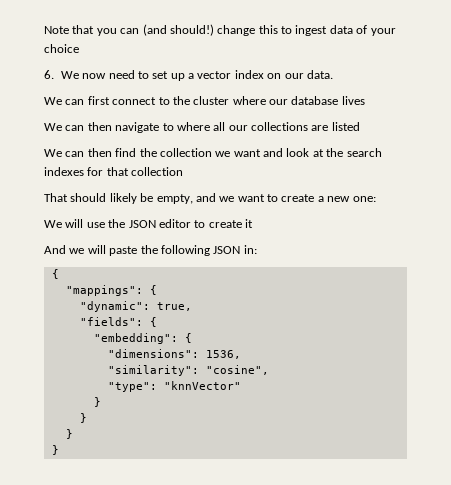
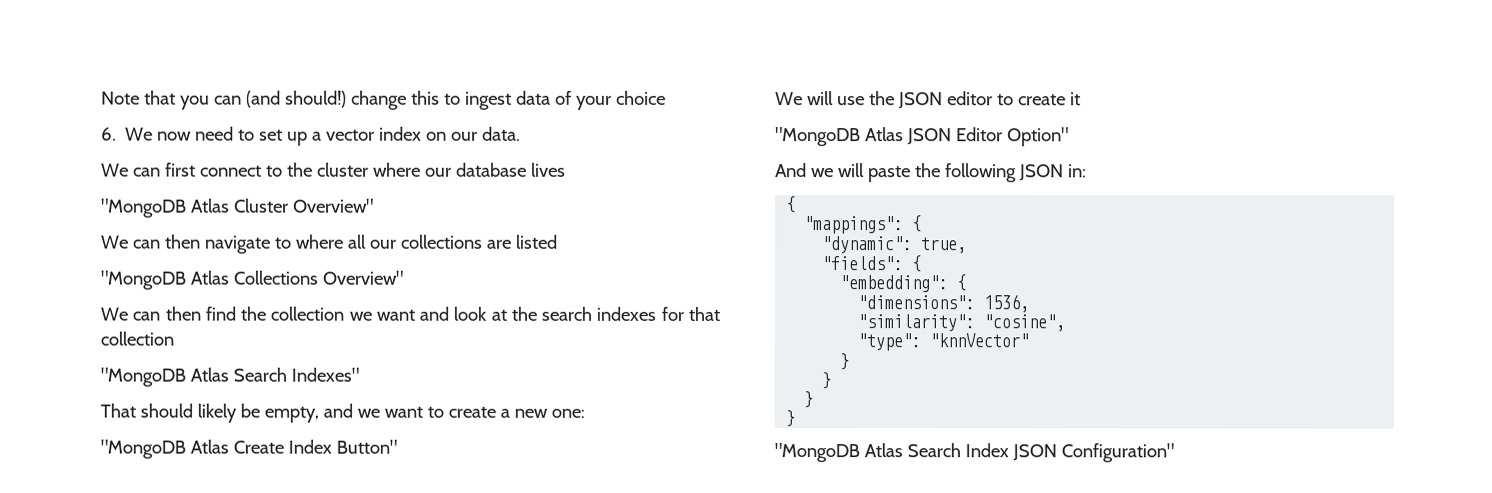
(365, 100) none -> [101,198,374,218] // "MongoDB Atlas Cluster Overview"
(360, 126) none -> [100,270,403,290] // "MongoDB Atlas Collections Overview"
(184, 171) none -> [100,367,359,387] // "MongoDB Atlas Search Indexes"
(376, 199) none -> [100,439,397,459] // "MongoDB Atlas Create Index Button"
(253, 223) none -> [775,127,1069,147] // "MongoDB Atlas JSON Editor Option"
(59, 450) none -> [774,443,1174,463] // "MongoDB Atlas Search Index JSON Configuration"

